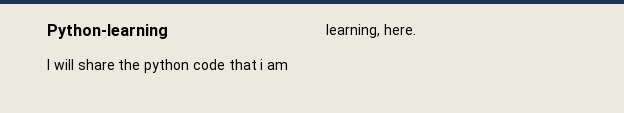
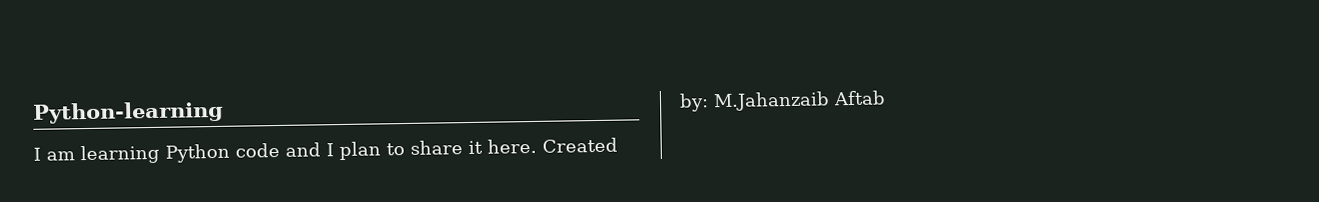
[53,59,289,73] [326,24,416,38] will share the python code that i am learning, here. -> [46,137,618,165] [679,90,886,112] am learning Python code and I plan to share it here. Created by: M.Jahanzaib Aftab

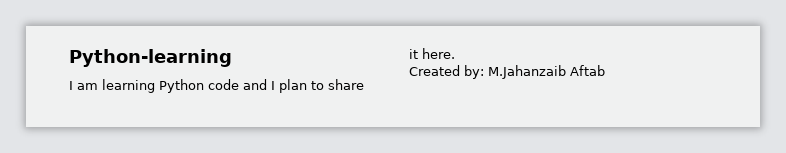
(537, 146) none -> (455, 53) //

